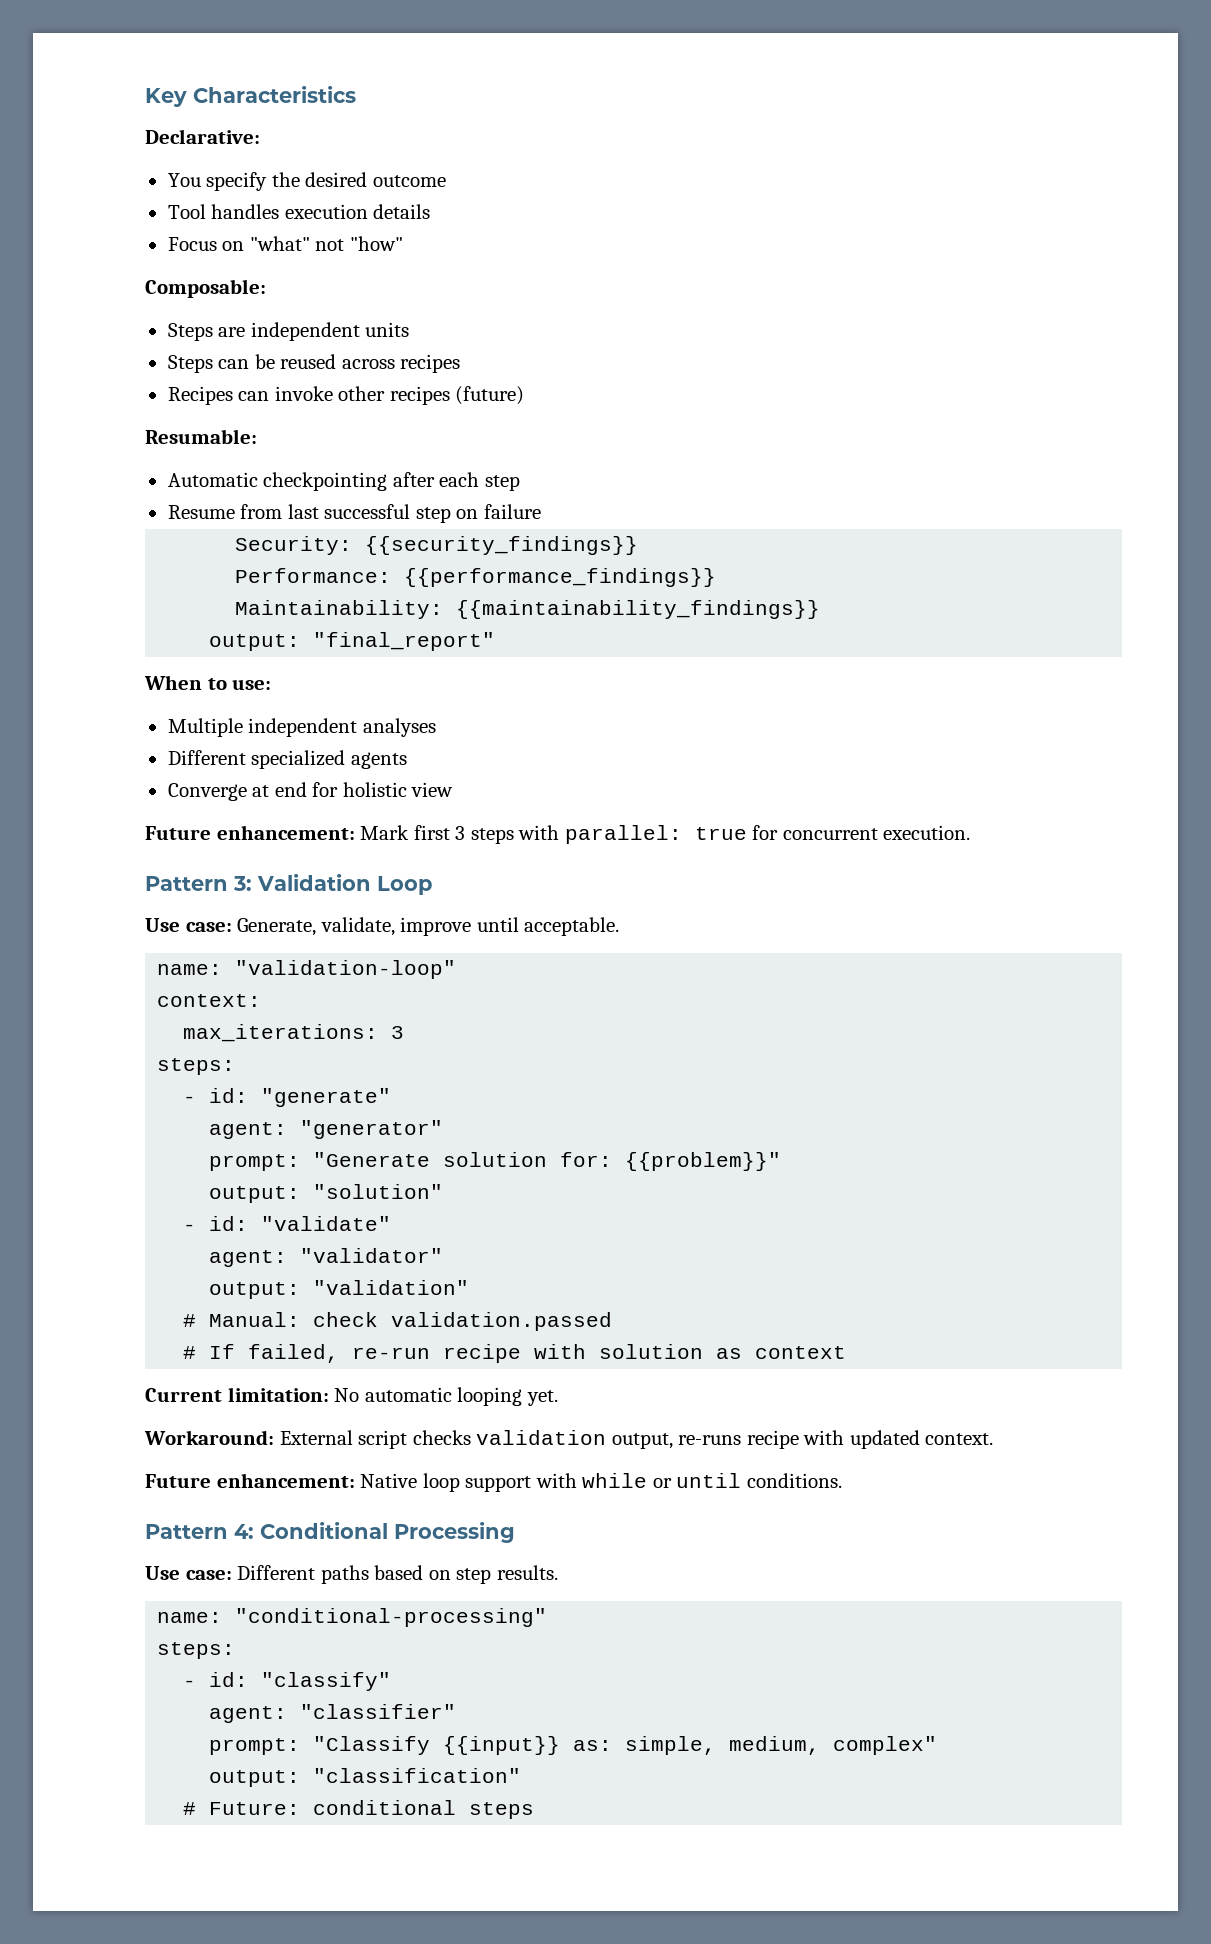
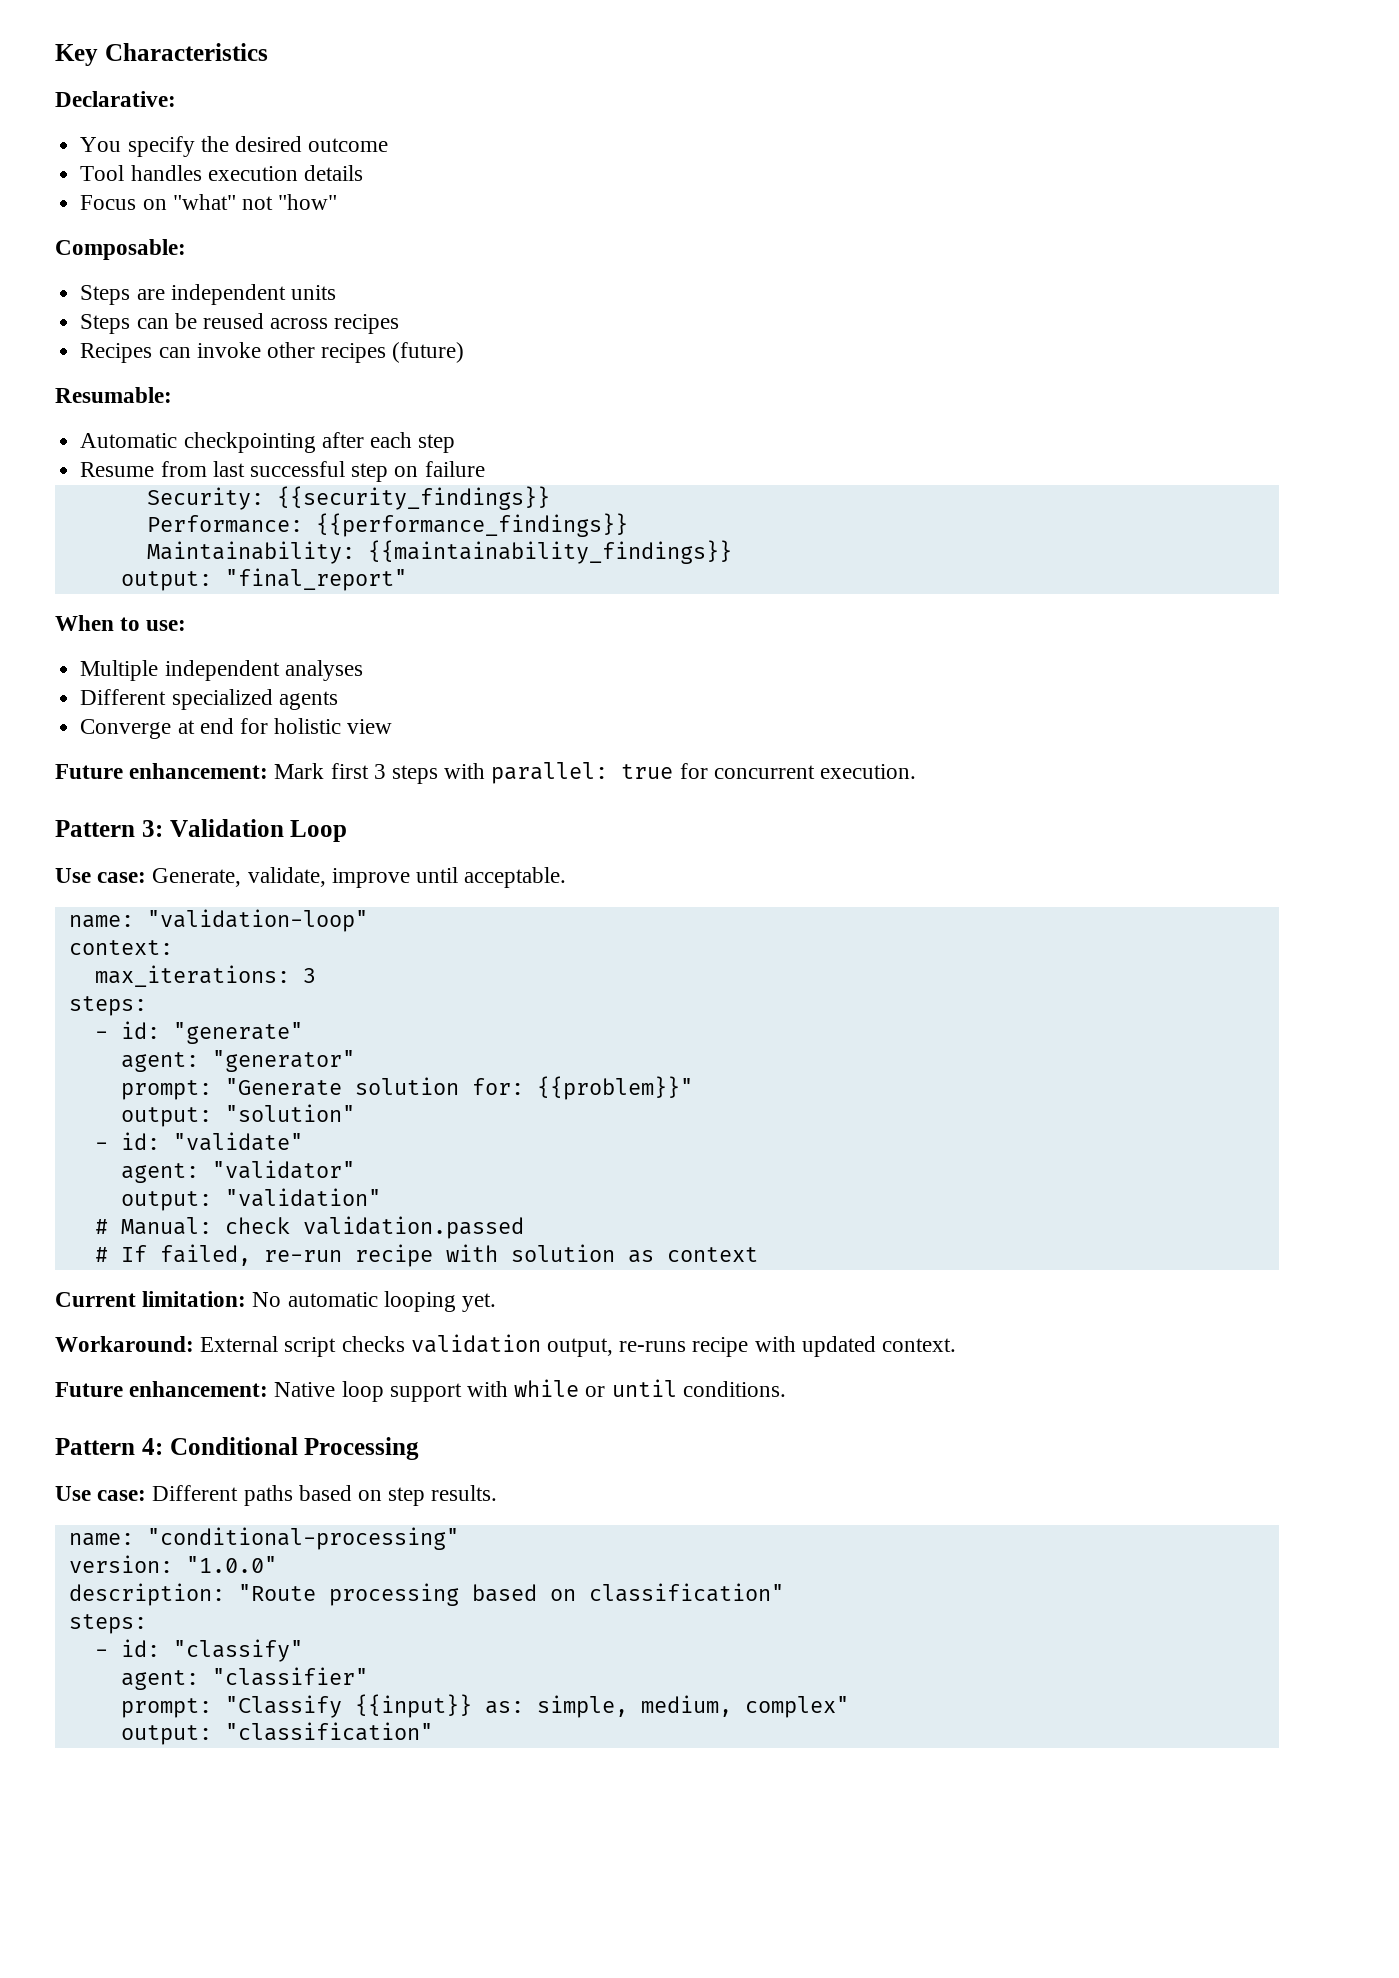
(548, 1617) none -> [68,1555,277,1573] [68,1583,784,1606] // version: "1.0.0" // description: "Route processing based on classification"
[183,1800,535,1819] // # Future: conditional steps -> (433, 1731) none

